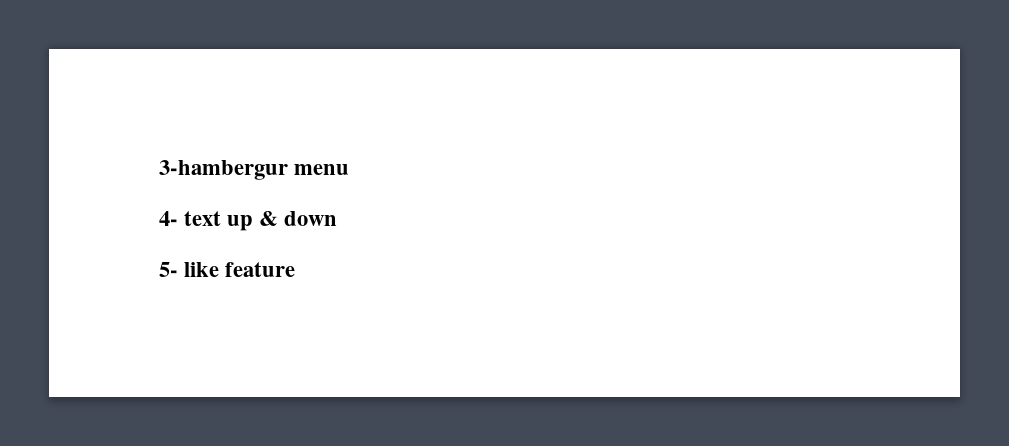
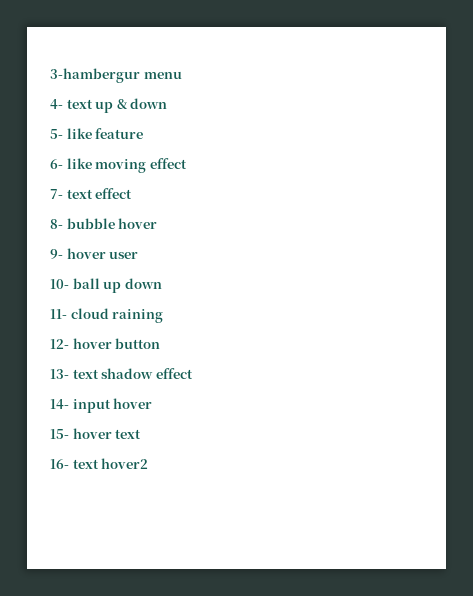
(296, 269) none -> [50,158,187,173] [50,188,133,199] [50,218,158,229] [50,248,139,259] [50,278,162,293] [50,308,164,323] [50,338,161,349] [50,368,193,379] [50,398,153,413] [50,428,142,439] [50,458,149,469] // 6- like moving effect // 7- text effect // 8- bubble hover // 9- hover user // 10- ball up down // 11- cloud raining // 12- hover button // 13- text shadow effect // 14- input hover // 15- hover text // 16- text hover2

